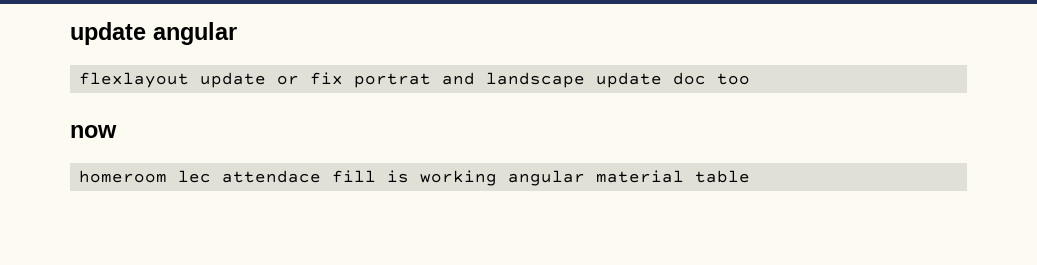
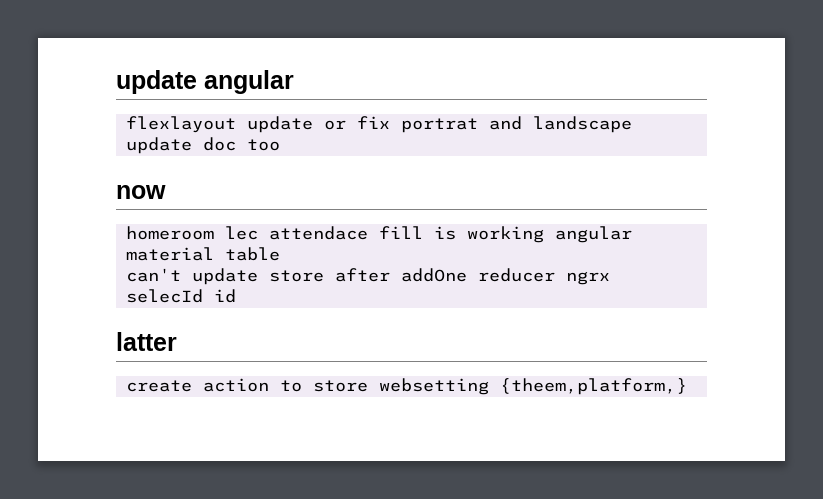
(750, 176) none -> [125,268,610,285] [125,289,236,303] [116,332,177,351] [125,378,687,395] // can't update store after addOne reducer ngrx selecId id // latter // create action to store websetting {theem,platform,}

